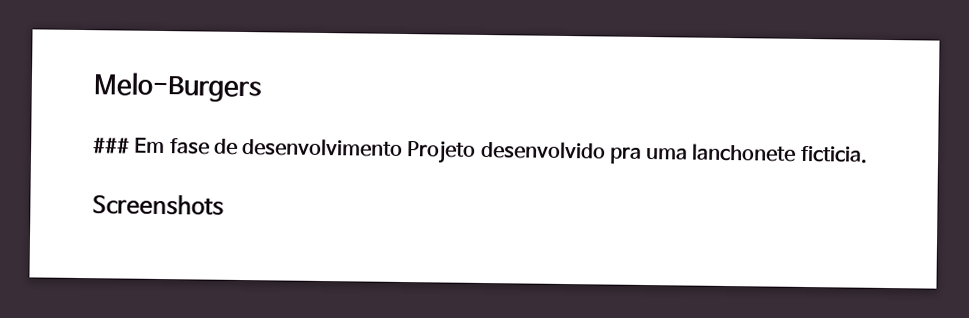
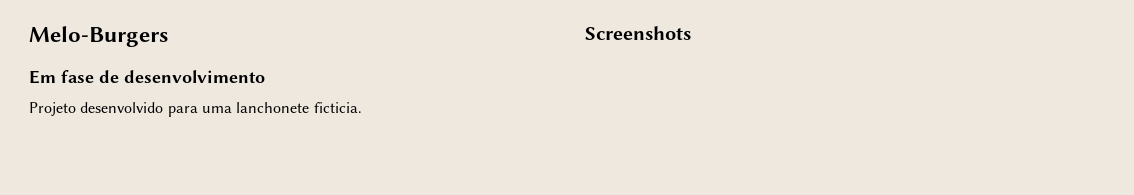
[93,137,130,154] ### -> (168, 36) none
(404, 147) none -> (265, 76) //
[608,146,642,164] pra -> [167,106,198,117] para

